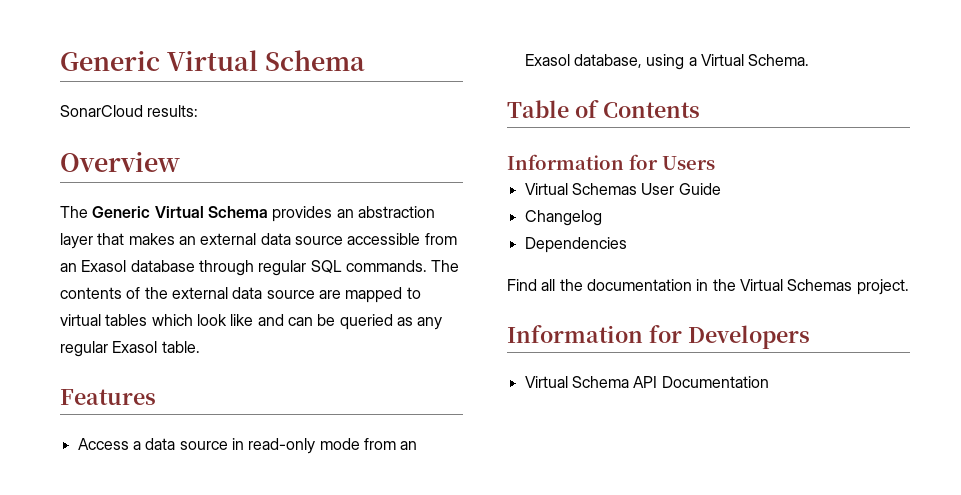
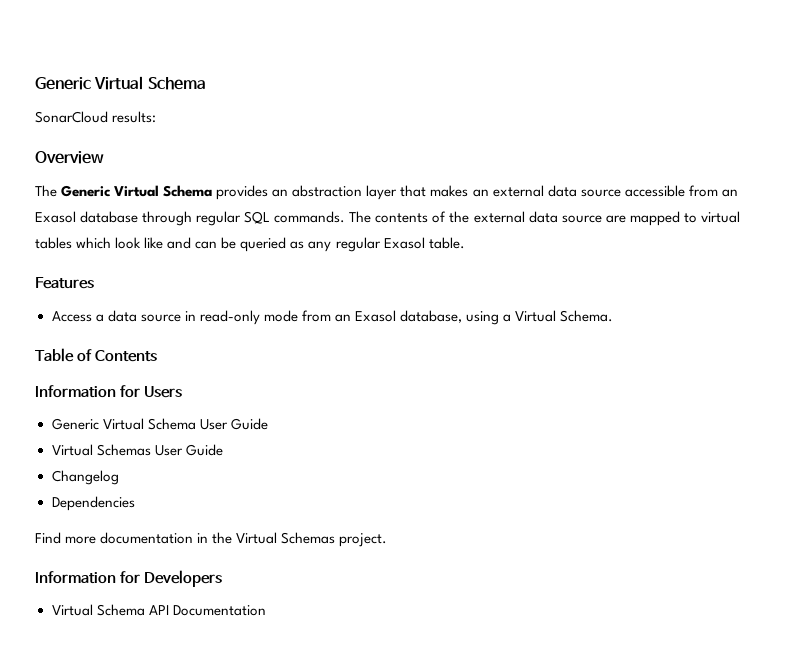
(715, 163) none -> [51,418,268,430] // Generic Virtual Schema User Guide
[541,279,583,291] all the -> [65,536,97,544] more

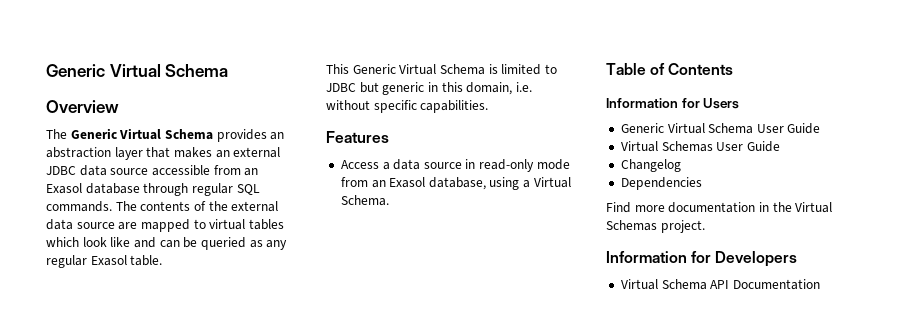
[35,76,206,90] [35,111,157,123] Generic Virtual Schema // SonarCloud results: -> [46,64,229,77] Generic Virtual Schema
(544, 191) none -> [46,166,76,175] JDBC
(465, 243) none -> [326,64,557,75] [326,82,532,95] [326,100,489,113] // This Generic Virtual Schema is limited to JDBC but generic in this domain, i.e. without specific capabilities.

